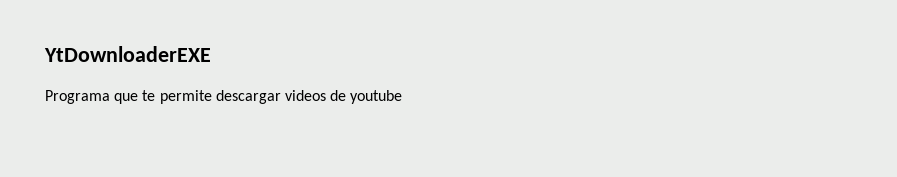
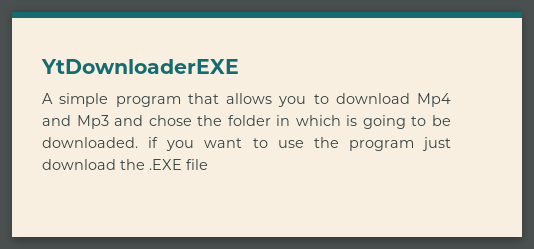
[45,90,403,104] Programa que te permite descargar videos de youtube -> [42,93,451,107] [42,115,451,129] [42,137,451,151] [42,159,208,170] A simple program that allows you to download Mp4 and Mp3 and chose the folder in which is going to be downloaded. if you want to use the program just download the .EXE file

